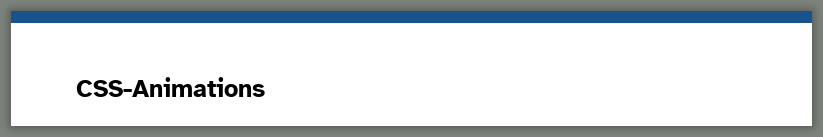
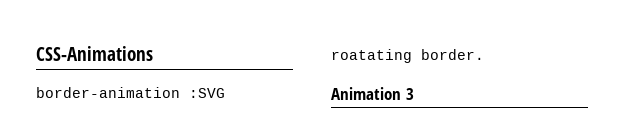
(265, 87) none -> [36,87,225,98] [331,49,484,63] [331,87,414,100] // border-animation :SVG roatating border. // Animation 3

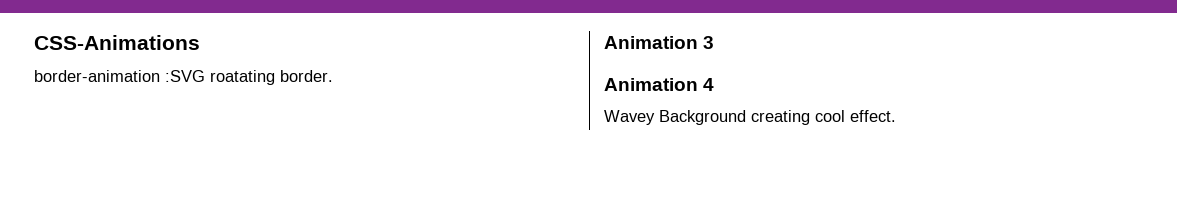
(414, 94) none -> [604,78,715,91] [604,110,896,125] // Animation 4 // Wavey Background creating cool effect.

